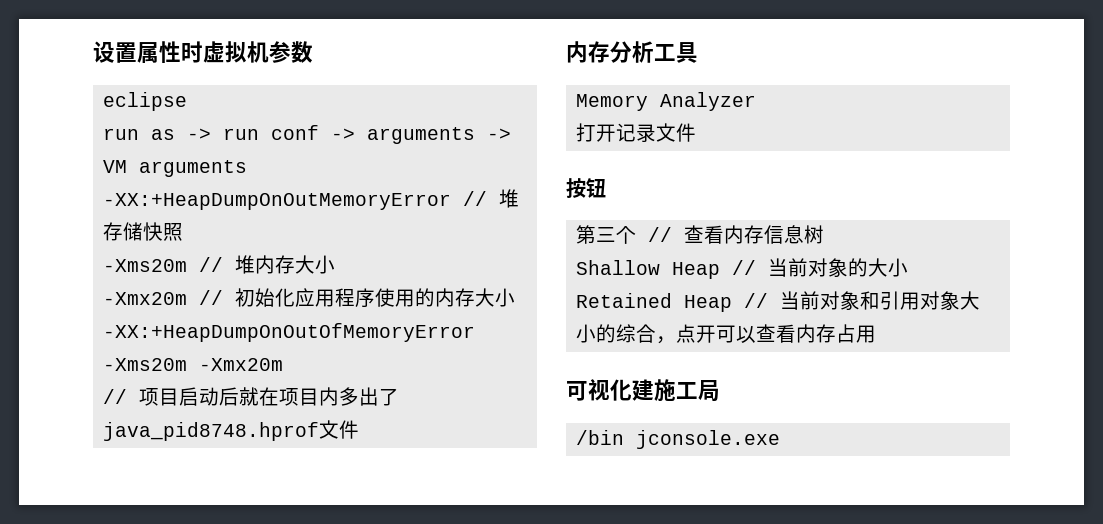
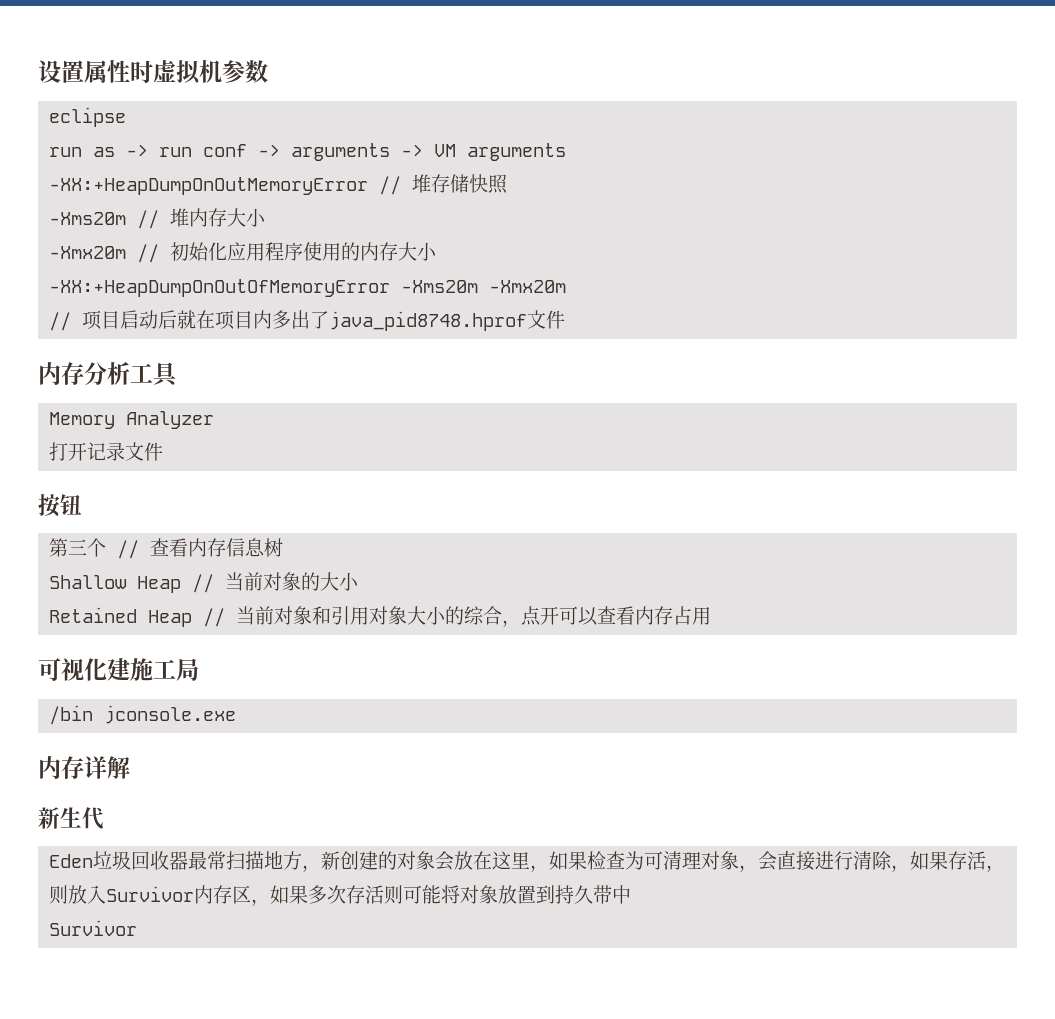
(781, 439) none -> [38,756,130,779] [38,807,104,830] [48,851,1005,872] [48,885,631,906] [48,920,137,936] // 内存详解 // 新生代 // Eden垃圾回收器最常扫描地方，新创建的对象会放在这里，如果检查为可清理对象，会直接进行清除，如果存活，则放入Survivor内存区，如果多次存活则可能将对象放置到持久带中 // Survivor

